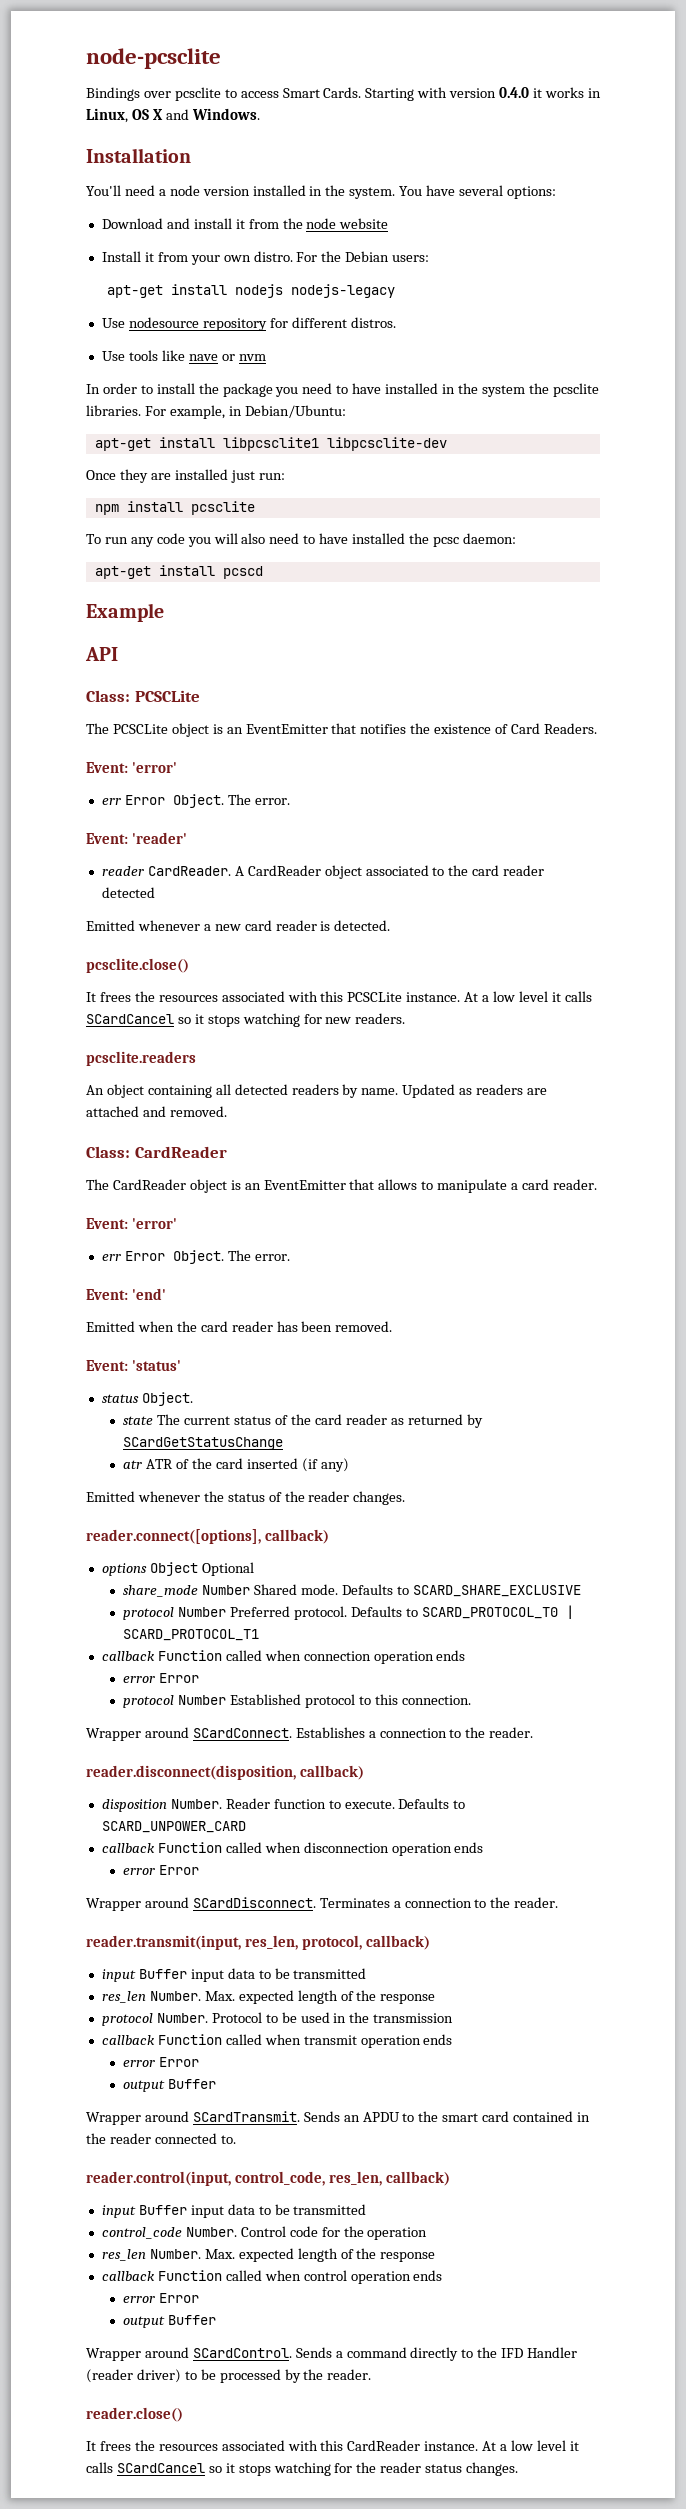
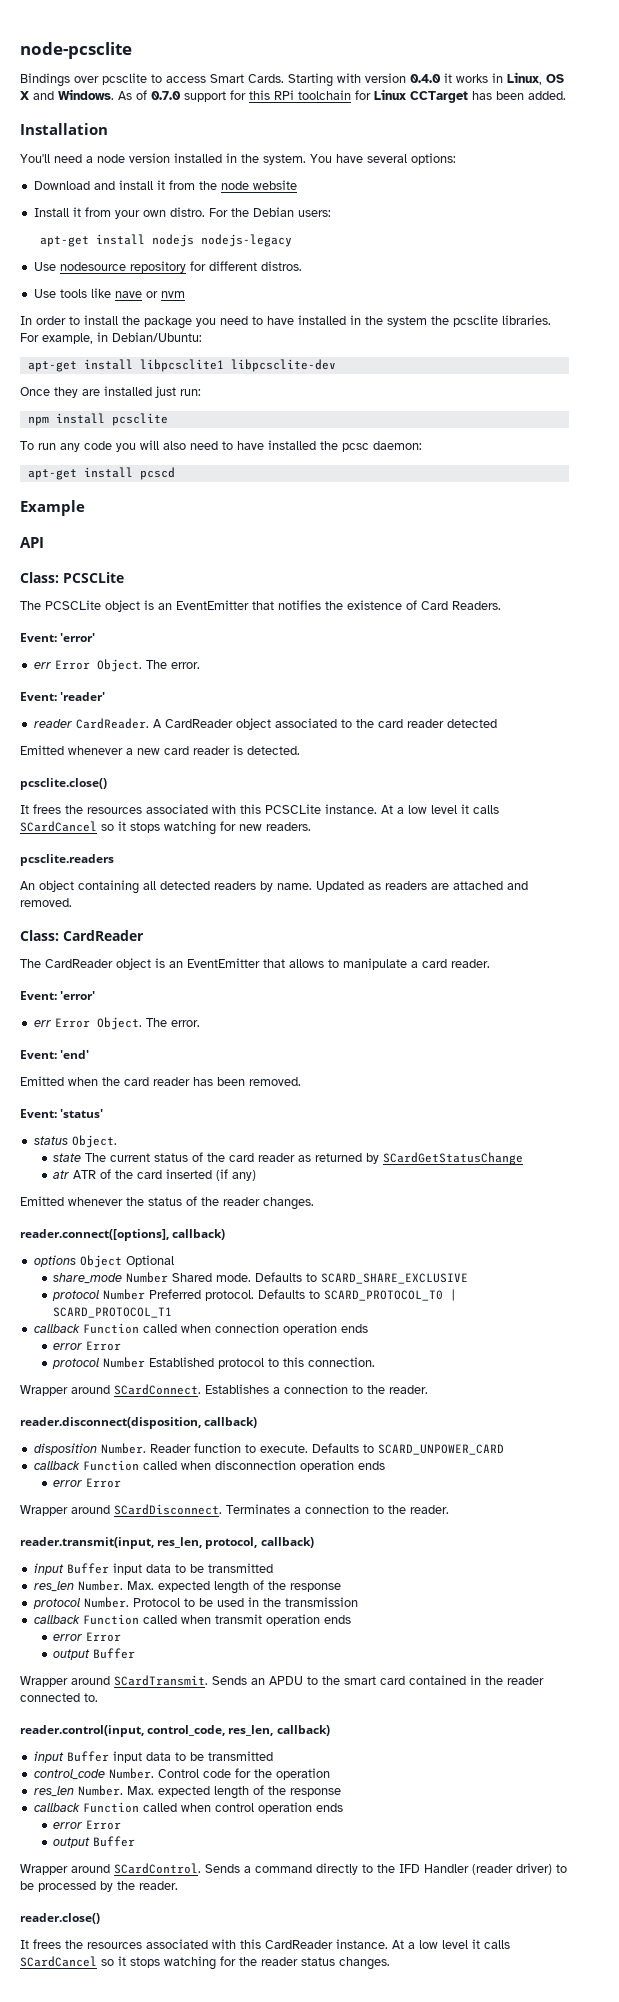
(260, 114) none -> [118,89,566,103] As of 0.7.0 support for this RPi toolchain for Linux CCTarget has been added.

